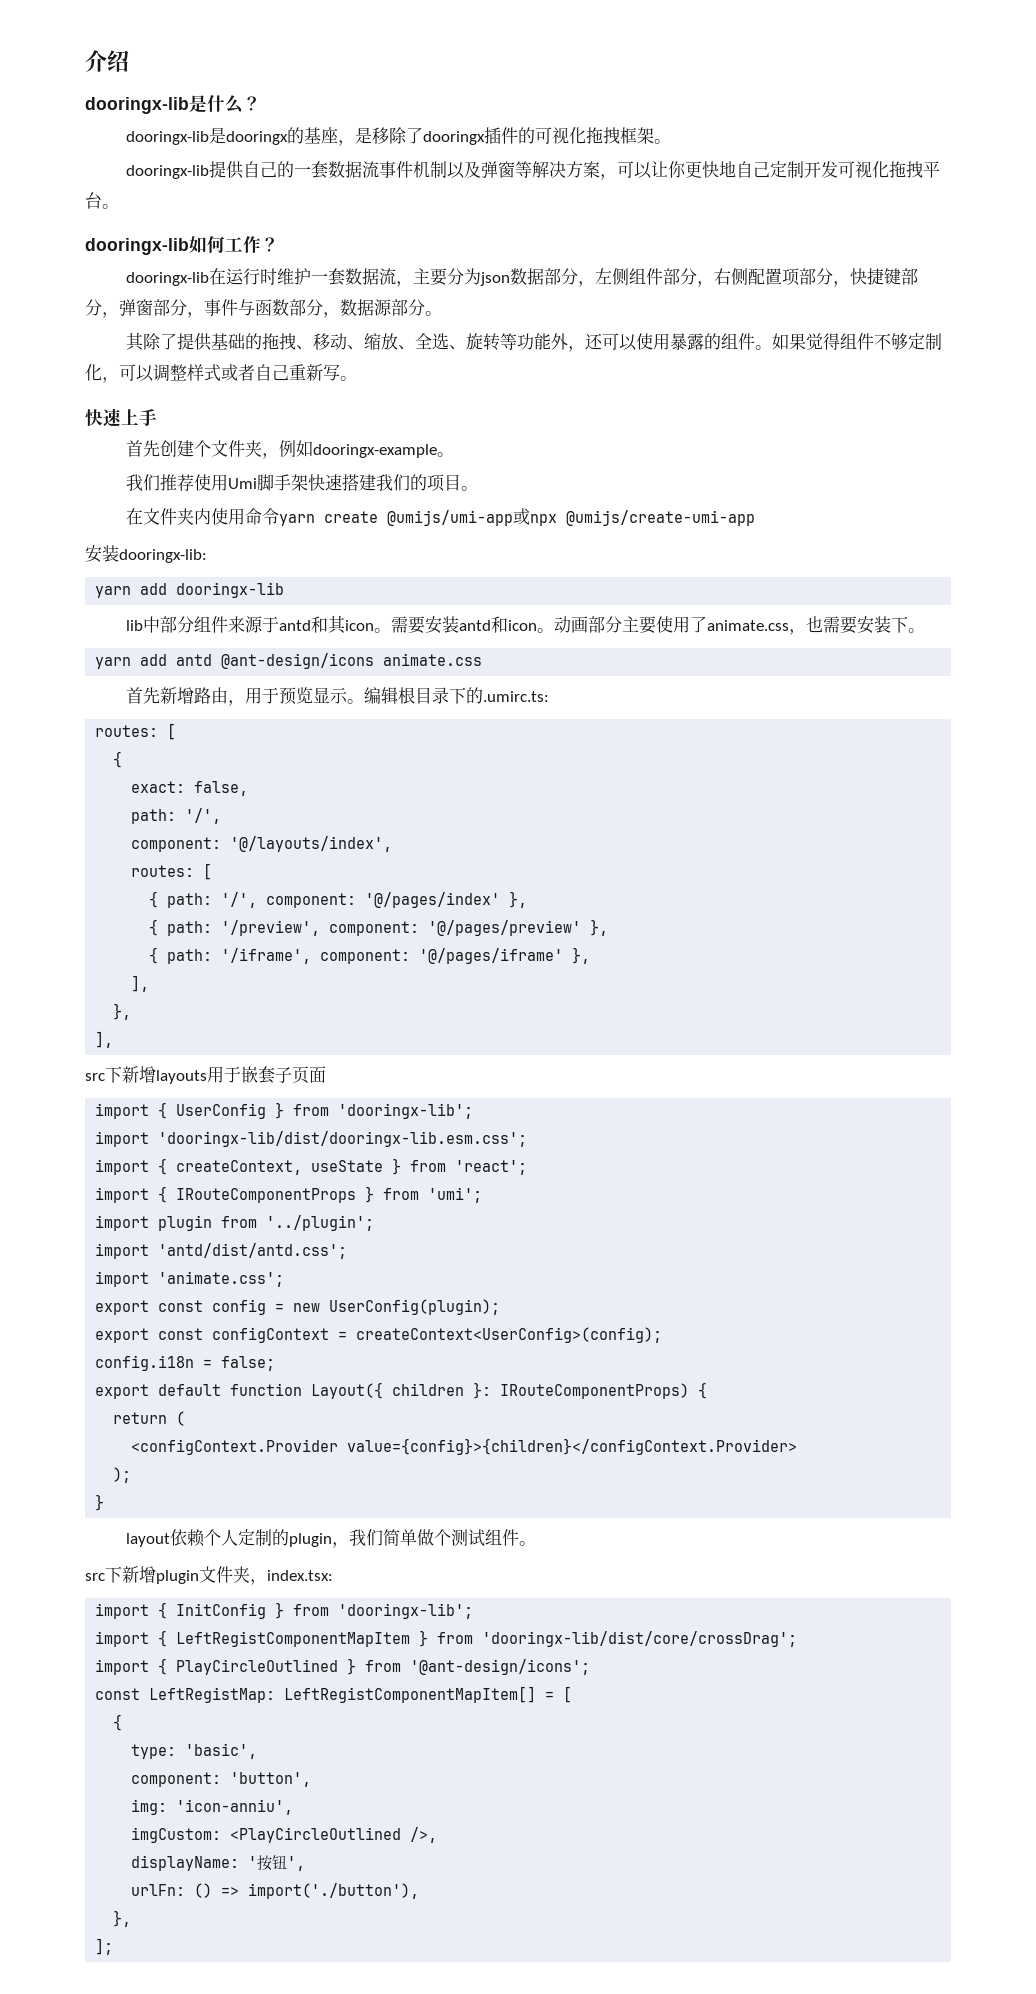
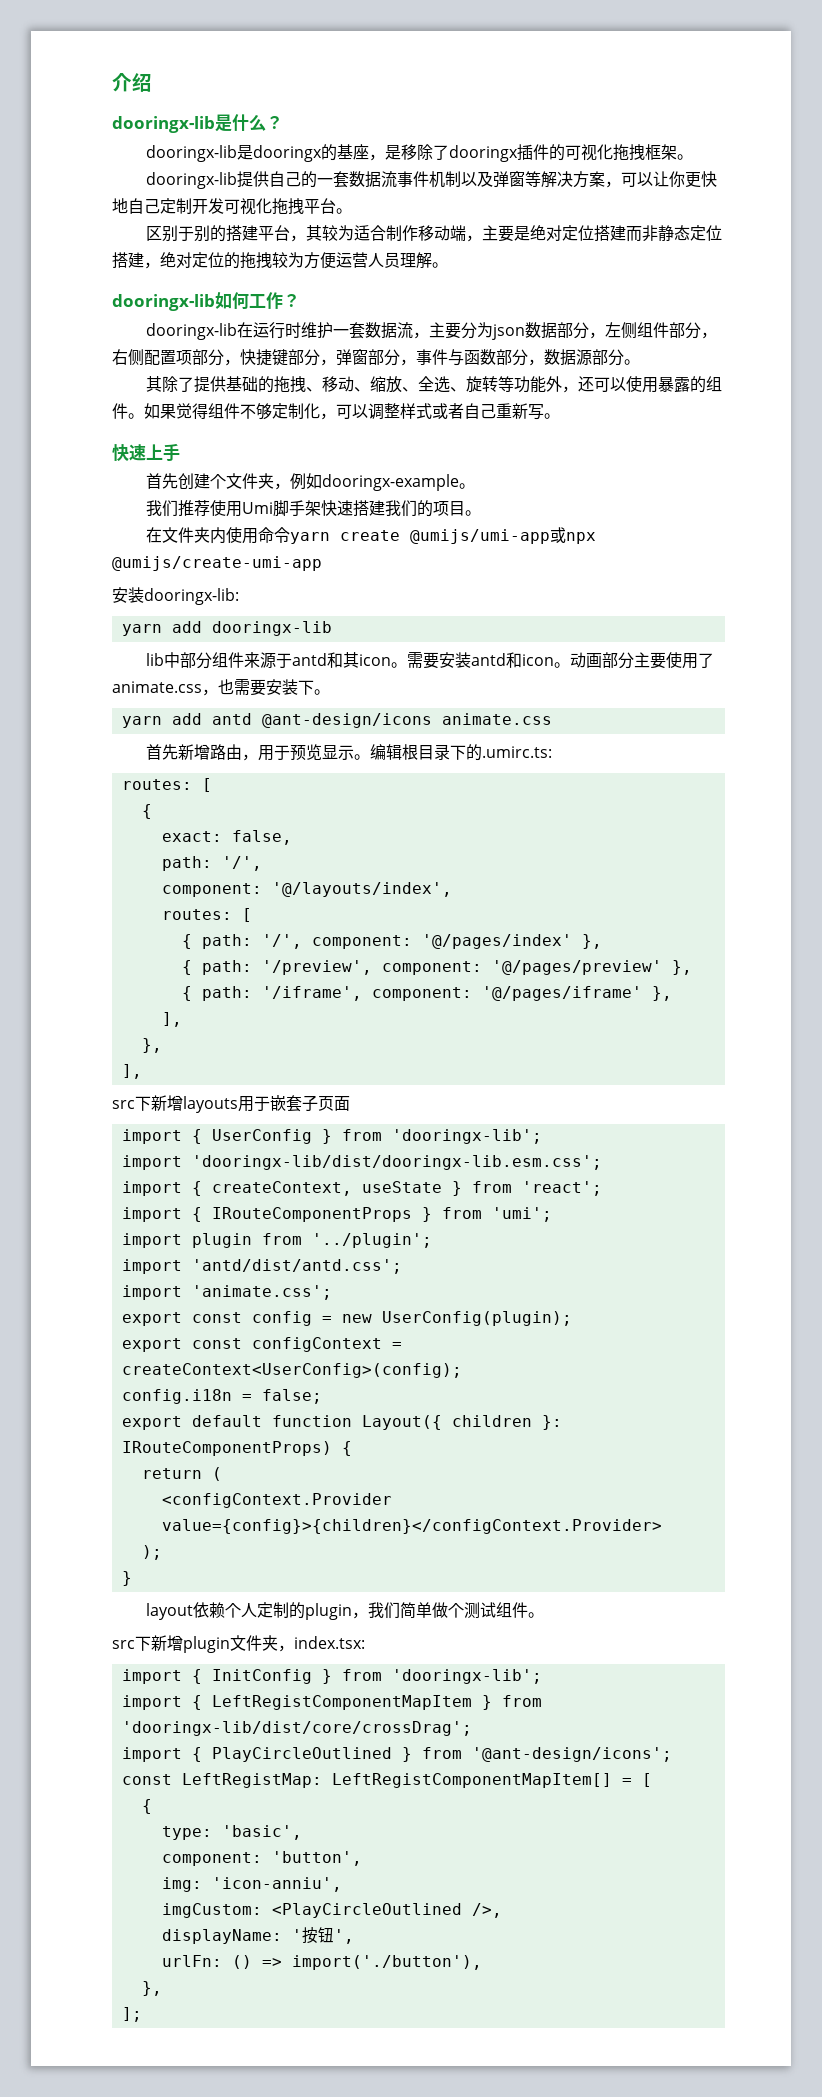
(119, 206) none -> [146,225,723,242] [112,252,448,269] // 区别于别的搭建平台，其较为适合制作移动端，主要是绝对定位搭建而非静态定位搭建，绝对定位的拖拽较为方便运营人员理解。

